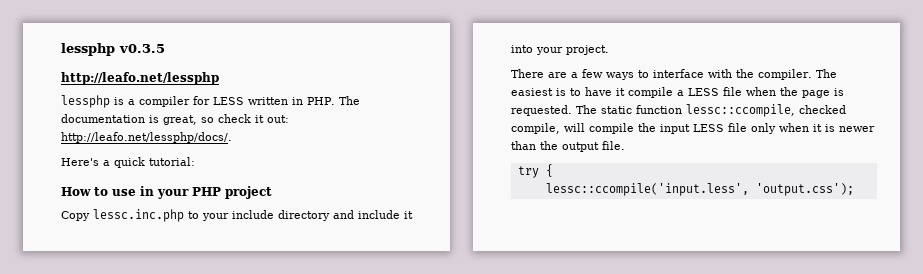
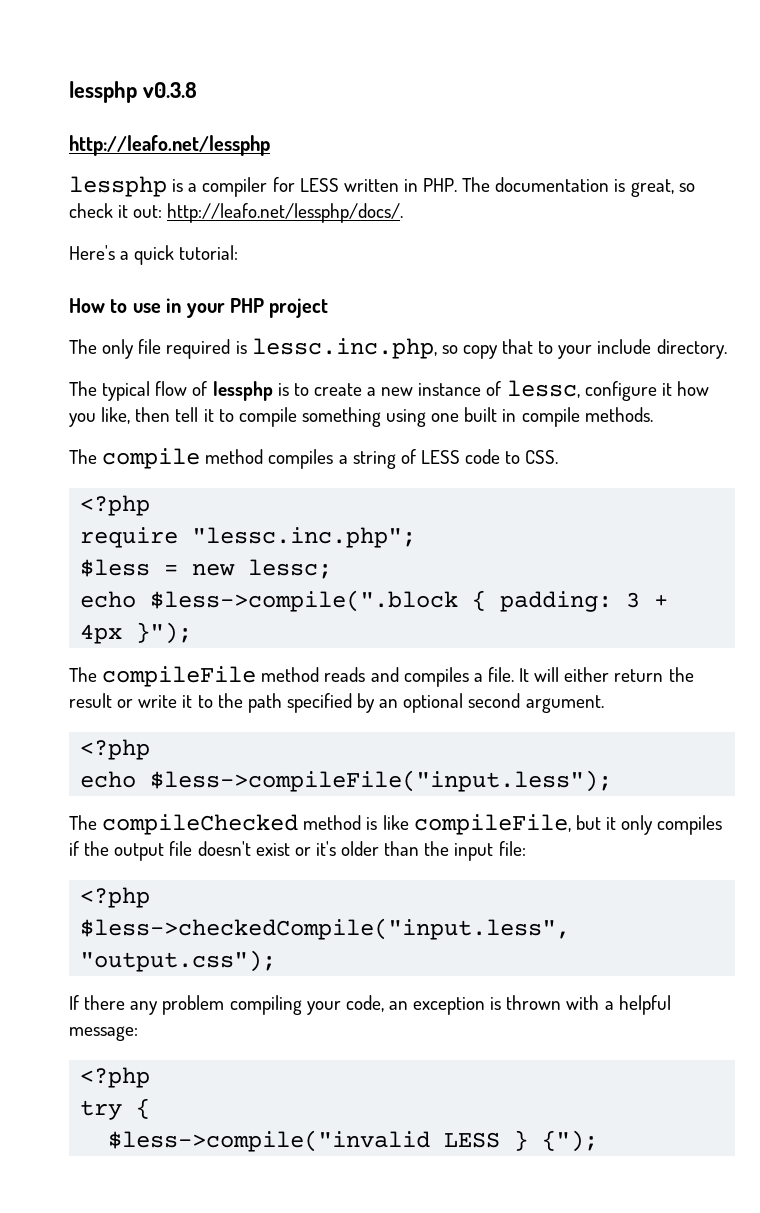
[61,43,165,56] lessphp v0.3.5 -> [69,81,197,103] lessphp v0.3.8
[61,209,413,222] [511,45,609,55] [511,69,837,80] [511,87,844,98] [511,104,846,117] [511,123,875,134] [511,141,625,152] [517,164,553,178] [545,183,854,196] Copy lessc.inc.php to your include directory and include it into your project. // There are a few ways to interface with the compiler. The easiest is to have it compile a LESS file when the page is requested. The static function lessc::ccompile, checked compile, will compile the input LESS file only when it is newer than the output file. // try { // lessc::ccompile('input.less', 'output.css'); -> [69,338,727,359] [69,380,709,401] [69,407,653,427] [69,448,559,469] [80,495,151,516] [80,527,417,548] [80,559,333,579] [80,590,669,612] [80,622,193,644] [69,666,694,687] [69,693,604,713] [80,739,151,760] [80,770,613,792] [69,814,723,835] [69,841,526,861] [80,887,151,908] [80,918,571,940] [80,950,277,972] [69,995,671,1015] [69,1026,138,1041] [80,1067,151,1088] [80,1098,151,1120] [108,1130,599,1152] The only file required is lessc.inc.php, so copy that to your include directory. // The typical flow of lessphp is to create a new instance of lessc, configure it how you like, then tell it to compile something using one built in compile methods. // The compile method compiles a string of LESS code to CSS. // <?php // require "lessc.inc.php"; // $less = new lessc; // echo $less->compile(".block { padding: 3 + 4px }"); // The compileFile method reads and compiles a file. It will either return the result or write it to the path specified by an optional second argument. // <?php // echo $less->compileFile("input.less"); // The compileChecked method is like compileFile, but it only compiles if the output file doesn't exist or it's older than the input file: // <?php // $less->checkedCompile("input.less", "output.css"); // If there any problem compiling your code, an exception is thrown with a helpful message: // <?php // try { // $less->compile("invalid LESS } {");

